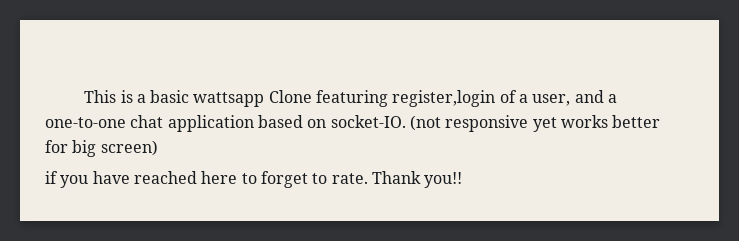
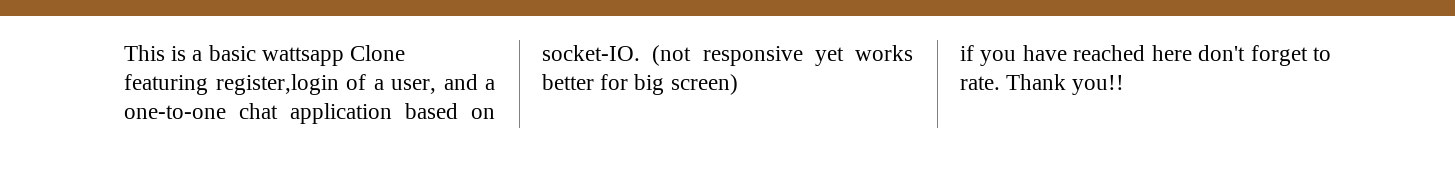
[241,173,257,184] to -> [1198,45,1246,61] don't

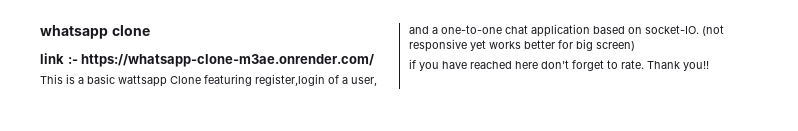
(124, 53) none -> [40,25,150,39] [40,53,375,67] whatsapp clone // link :- https://whatsapp-clone-m3ae.onrender.com/ //

